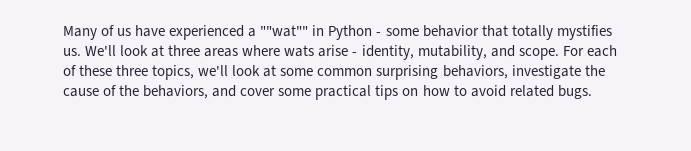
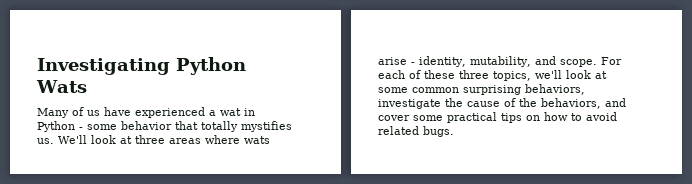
(63, 33) none -> [37,57,246,75] [36,80,87,93] Investigating Python Wats //
[260,25,309,37] ""wat"" -> [220,108,241,116] wat

